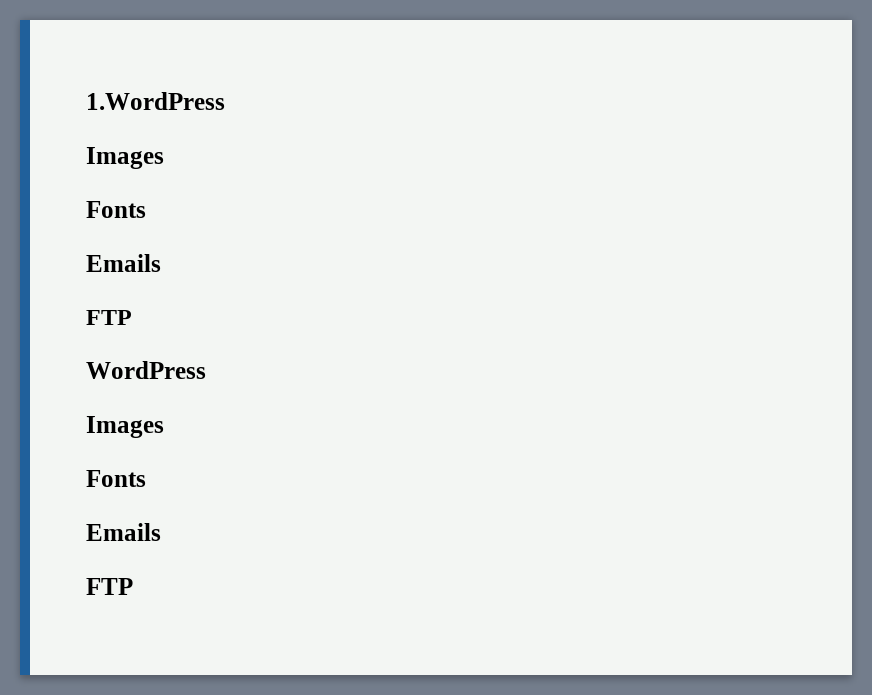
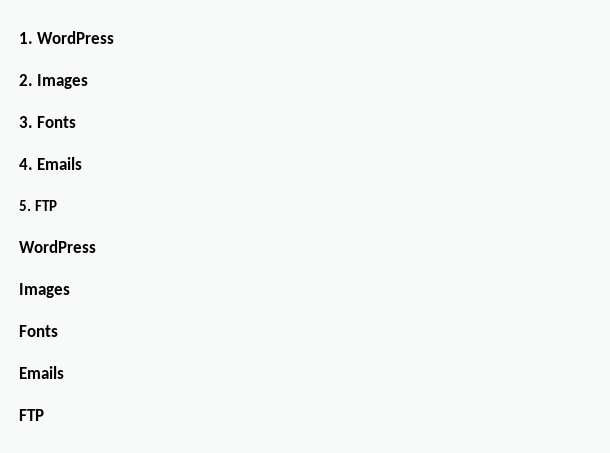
[86,92,225,110] [86,147,164,169] [86,201,146,218] [86,254,161,272] 1.WordPress // Images // Fonts // Emails // -> [19,31,115,44] [19,74,89,89] [19,116,77,128] [19,157,83,170] [19,200,31,211] 1. WordPress // 2. Images // 3. Fonts // 4. Emails // 5.

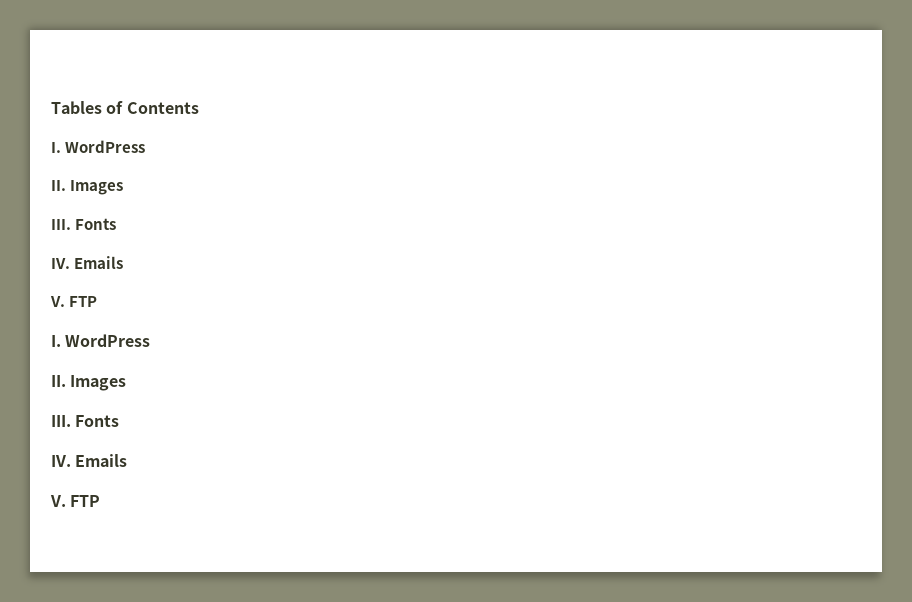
[19,31,115,44] [19,74,89,89] [19,116,77,128] [19,157,83,170] [19,200,31,211] 1. WordPress // 2. Images // 3. Fonts // 4. Emails // 5. -> [51,101,199,114] [51,140,146,153] [51,180,124,195] [51,218,117,230] [51,256,124,269] [50,296,65,307] Tables of Contents // I. WordPress // II. Images // III. Fonts // IV. Emails // V.
[19,240,96,253] [19,283,70,298] [19,325,58,337] [19,366,64,379] WordPress // Images // Fonts // Emails // -> [51,334,151,347] [51,375,127,391] [51,415,120,427] [51,454,128,467] [50,495,66,507] I. WordPress // II. Images // III. Fonts // IV. Emails // V.

